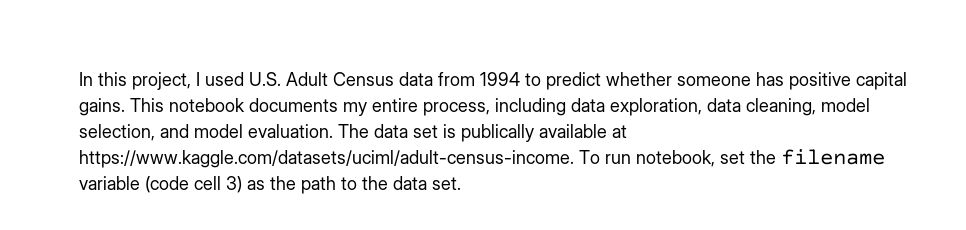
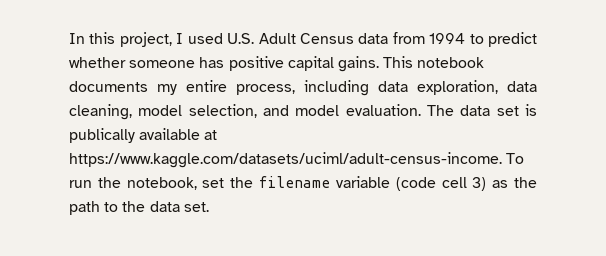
(631, 159) none -> [97,177,121,188] the

